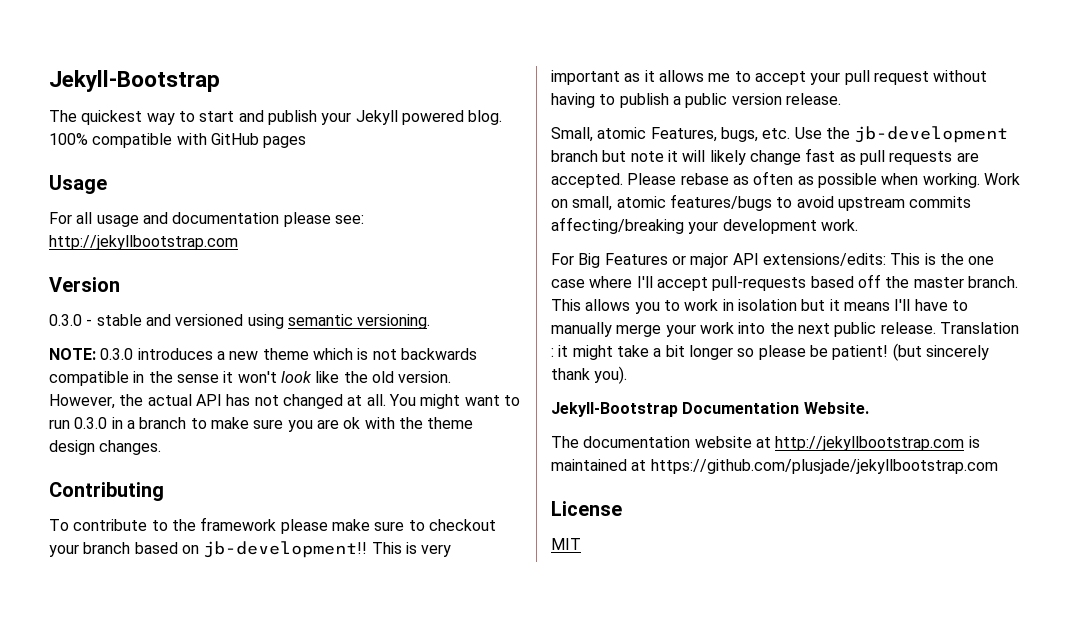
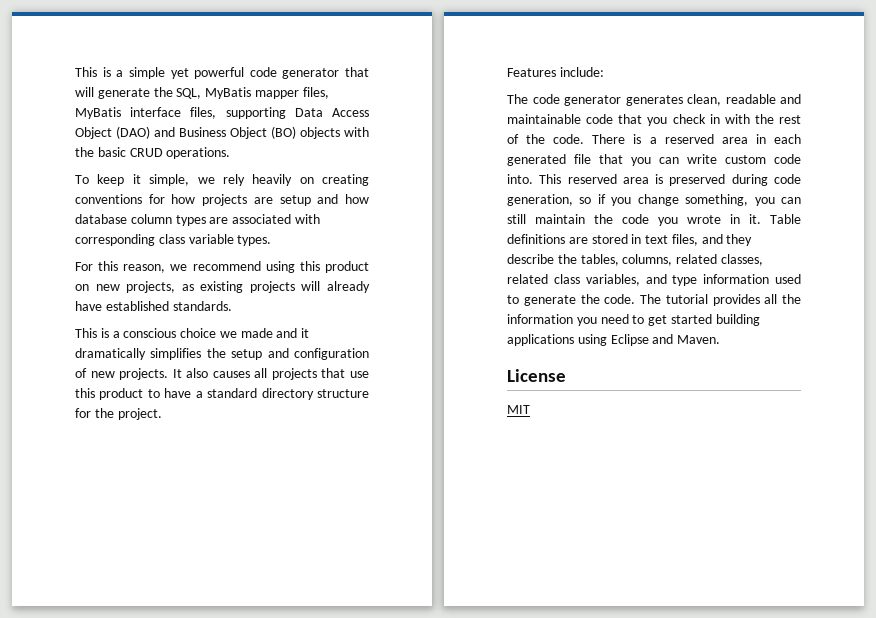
[49,70,220,92] [49,110,503,125] [49,133,307,148] [49,175,107,194] [49,212,364,227] [49,235,238,250] [49,277,120,292] [49,314,431,329] [49,348,477,360] [49,371,452,386] [49,394,520,409] [49,417,474,432] [49,440,162,455] [49,482,164,501] [49,517,496,534] [49,541,452,558] [551,70,988,85] [551,93,841,108] [551,126,1009,143] [551,148,979,165] [551,171,1020,188] [551,194,972,211] [551,217,858,234] [551,253,995,268] [551,274,1018,291] [551,299,968,314] [551,322,1019,337] [551,343,989,361] [551,366,628,384] [551,402,869,417] [551,436,980,451] [551,459,998,474] Jekyll-Bootstrap // The quickest way to start and publish your Jekyll powered blog. 100% compatible with GitHub pages // Usage // For all usage and documentation please see: http://jekyllbootstrap.com // Version // 0.3.0 - stable and versioned using semantic versioning. // NOTE: 0.3.0 introduces a new theme which is not backwards compatible in the sense it won't look like the old version. However, the actual API has not changed at all. You might want to run 0.3.0 in a branch to make sure you are ok with the theme design changes. // Contributing // To contribute to the framework please make sure to checkout your branch based on jb-development!! This is very important as it allows me to accept your pull request without having to publish a public version release. // Small, atomic Features, bugs, etc. Use the jb-development branch but note it will likely change fast as pull requests are accepted. Please rebase as often as possible when working. Work on small, atomic features/bugs to avoid upstream commits affecting/breaking your development work. // For Big Features or major API extensions/edits: This is the one case where I'll accept pull-requests based off the master branch. This allows you to work in isolation but it means I'll have to manually merge your work into the next public release. Translation : it might take a bit longer so please be patient! (but sincerely thank you). // Jekyll-Bootstrap Documentation Website. // The documentation website at http://jekyllbootstrap.com is maintained at https://github.com/plusjade/jekyllbootstrap.com -> [75,67,369,79] [75,87,329,99] [75,107,370,119] [75,126,369,139] [75,147,231,159] [75,174,369,186] [75,194,369,206] [75,214,320,226] [75,234,272,246] [75,261,369,273] [75,281,370,293] [75,301,232,311] [75,328,310,338] [75,348,369,360] [75,368,370,380] [75,388,369,400] [75,408,162,420] [507,67,604,77] [507,94,801,106] [507,114,801,126] [507,134,801,144] [507,154,801,166] [507,174,801,186] [507,194,801,206] [507,214,801,226] [507,234,753,246] [507,254,763,266] [507,274,801,286] [507,294,801,306] [507,314,760,326] [507,334,721,346] This is a simple yet powerful code generator that will generate the SQL, MyBatis mapper files, MyBatis interface files, supporting Data Access Object (DAO) and Business Object (BO) objects with the basic CRUD operations. // To keep it simple, we rely heavily on creating conventions for how projects are setup and how database column types are associated with corresponding class variable types. // For this reason, we recommend using this product on new projects, as existing projects will already have established standards. // This is a conscious choice we made and it dramatically simplifies the setup and configuration of new projects. It also causes all projects that use this product to have a standard directory structure for the project. // Features include: // The code generator generates clean, readable and maintainable code that you check in with the rest of the code. There is a reserved area in each generated file that you can write custom code into. This reserved area is preserved during code generation, so if you change something, you can still maintain the code you wrote in it. Table definitions are stored in text files, and they describe the tables, columns, related classes, related class variables, and type information used to generate the code. The tutorial provides all the information you need to get started building applications using Eclipse and Maven.

